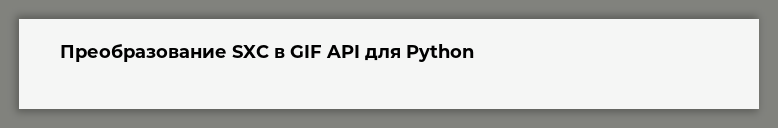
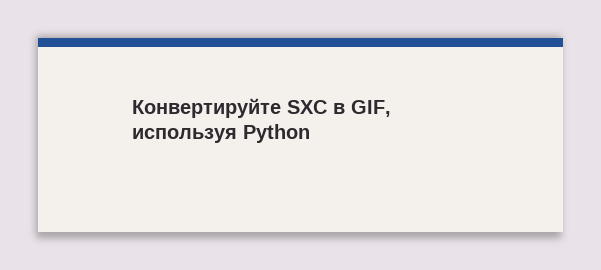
[60,44,227,62] Преобразование -> [132,98,281,118] Конвертируйте
[290,45,401,61] GIF API для -> [351,100,391,117] [132,128,237,143] GIF, используя

